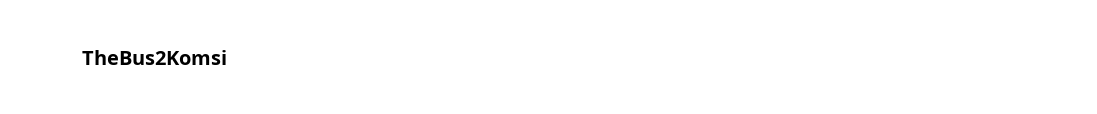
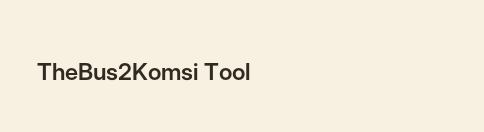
(227, 57) none -> [204,63,251,80] Tool

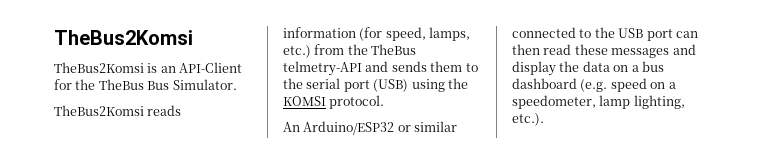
[37,63,251,81] TheBus2Komsi Tool -> [54,30,193,45] [54,62,243,73] [54,79,237,90] [54,105,182,116] [283,27,471,41] [283,44,417,58] [283,61,478,76] [283,78,468,92] [283,95,385,109] [283,121,458,135] [512,27,698,41] [512,44,696,58] [512,61,664,76] [512,78,676,92] [512,95,685,109] [512,113,544,126] TheBus2Komsi // TheBus2Komsi is an API-Client for the TheBus Bus Simulator. // TheBus2Komsi reads information (for speed, lamps, etc.) from the TheBus telmetry-API and sends them to the serial port (USB) using the KOMSI protocol. // An Arduino/ESP32 or similar connected to the USB port can then read these messages and display the data on a bus dashboard (e.g. speed on a speedometer, lamp lighting, etc.).

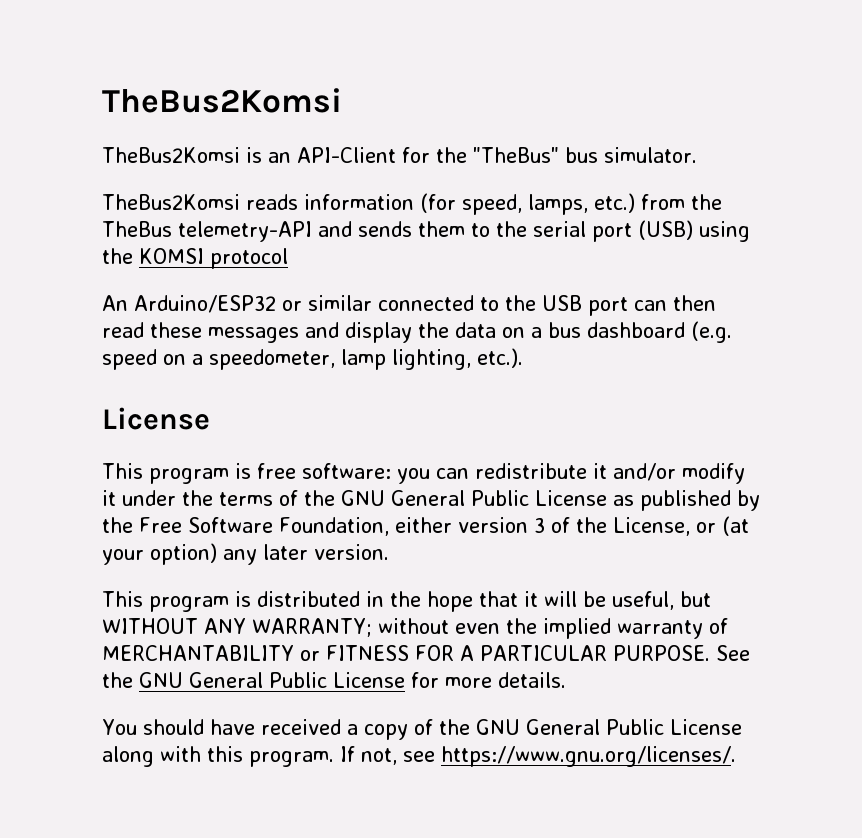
[98,79,237,90] TheBus Bus Simulator. -> [473,147,697,163] "TheBus" bus simulator.
[283,61,362,76] telmetry-API -> [178,221,312,242] telemetry-API
[329,95,385,109] protocol. -> [210,248,288,269] protocol
(544, 119) none -> [102,407,210,430] [102,463,745,484] [102,490,760,511] [102,516,749,536] [102,543,389,565] [102,591,711,612] [102,618,728,639] [102,645,750,661] [102,672,566,688] [102,719,742,740] [102,746,736,767] // License // This program is free software: you can redistribute it and/or modify it under the terms of the GNU General Public License as published by the Free Software Foundation, either version 3 of the License, or (at your option) any later version. // This program is distributed in the hope that it will be useful, but WITHOUT ANY WARRANTY; without even the implied warranty of MERCHANTABILITY or FITNESS FOR A PARTICULAR PURPOSE. See the GNU General Public License for more details. // You should have received a copy of the GNU General Public License along with this program. If not, see https://www.gnu.org/licenses/.

